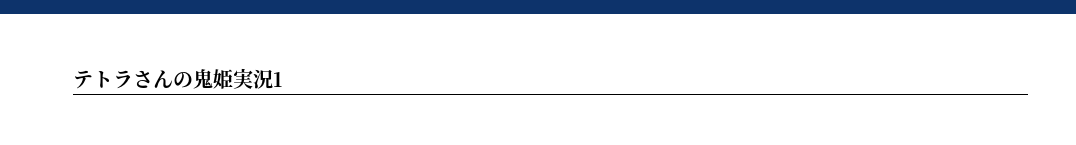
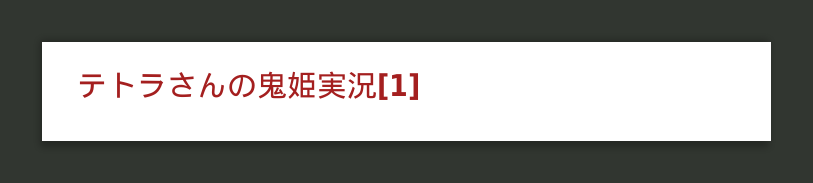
[273,72,282,87] 1 -> [377,73,420,100] [1]

